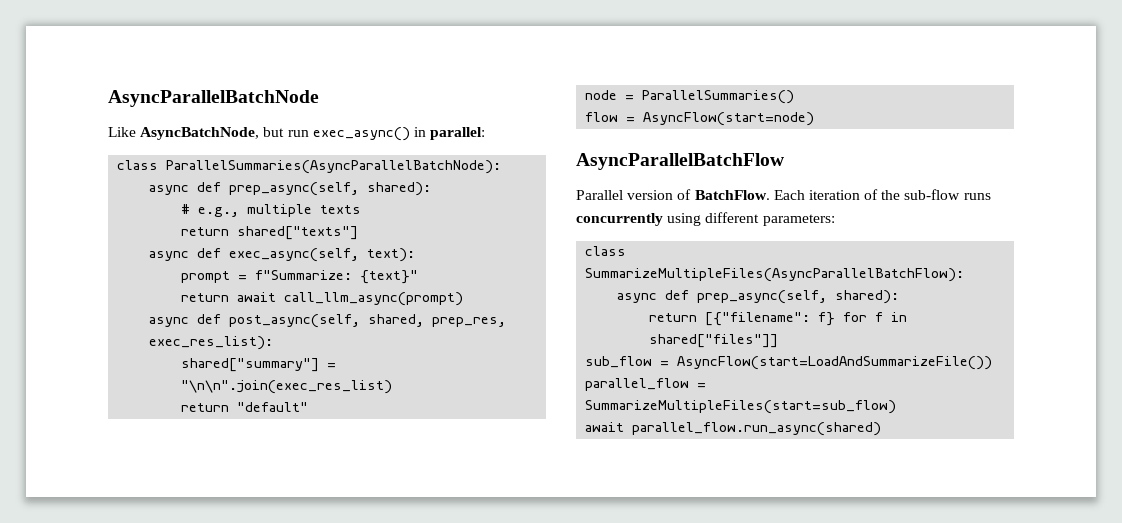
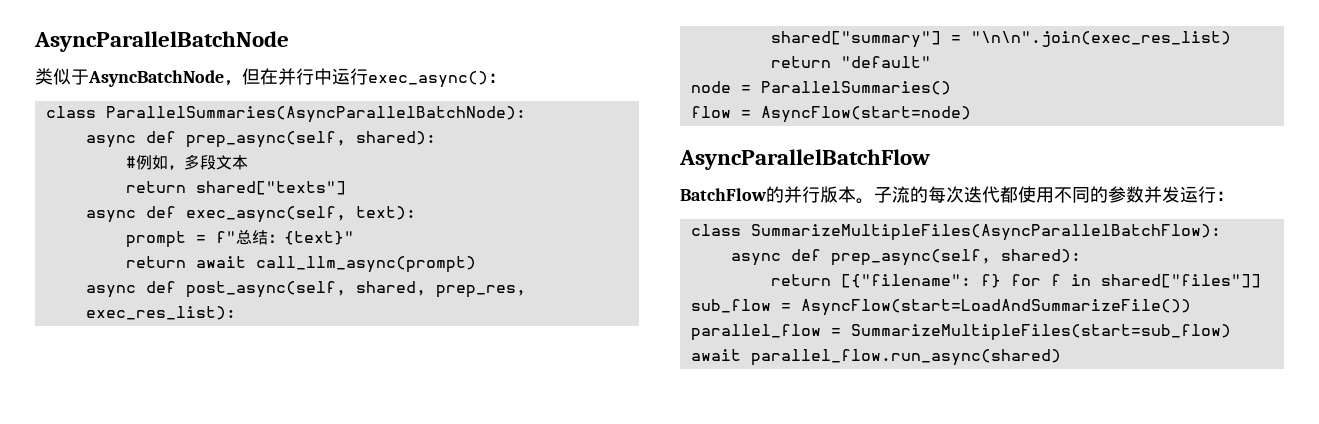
[108,127,486,141] Like AsyncBatchNode, but run exec_async() in parallel: -> [35,68,506,88] 类似于AsyncBatchNode，但在并行中运行exec_async()：
[198,204,362,217] e.g., multiple texts -> [135,154,248,170] 例如，多段文本
[255,270,353,280] f"Summarize: -> [215,230,284,245] f"总结：
[576,189,991,200] [576,212,835,226] Parallel version of BatchFlow. Each iteration of the sub-flow runs concurrently using different parameters: -> [680,186,1234,204] BatchFlow的并行版本。子流的每次迭代都使用不同的参数并发运行：

